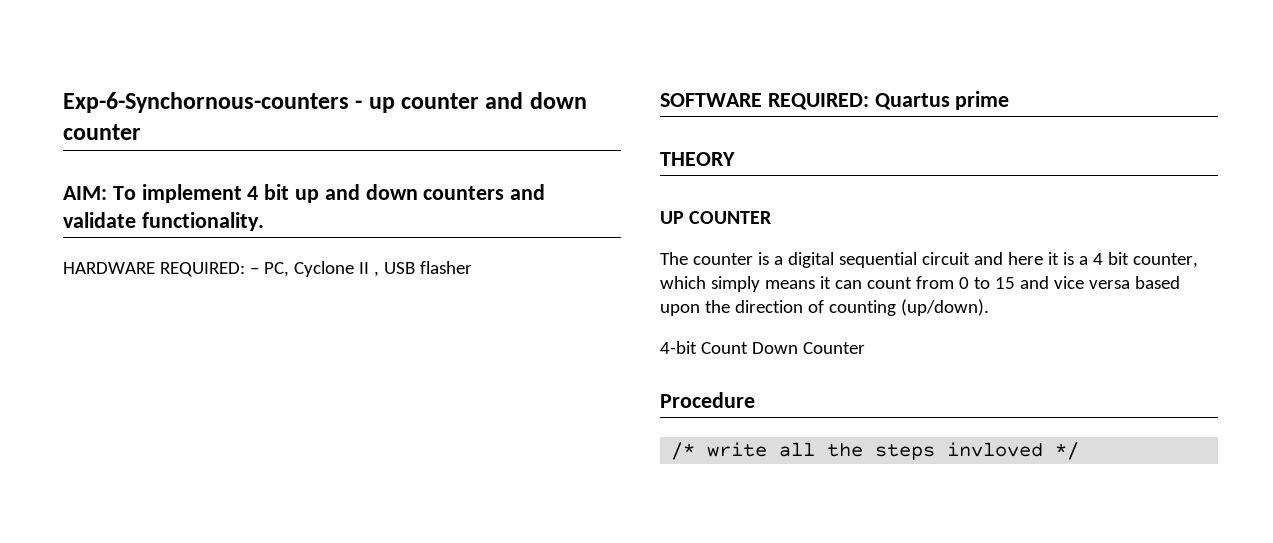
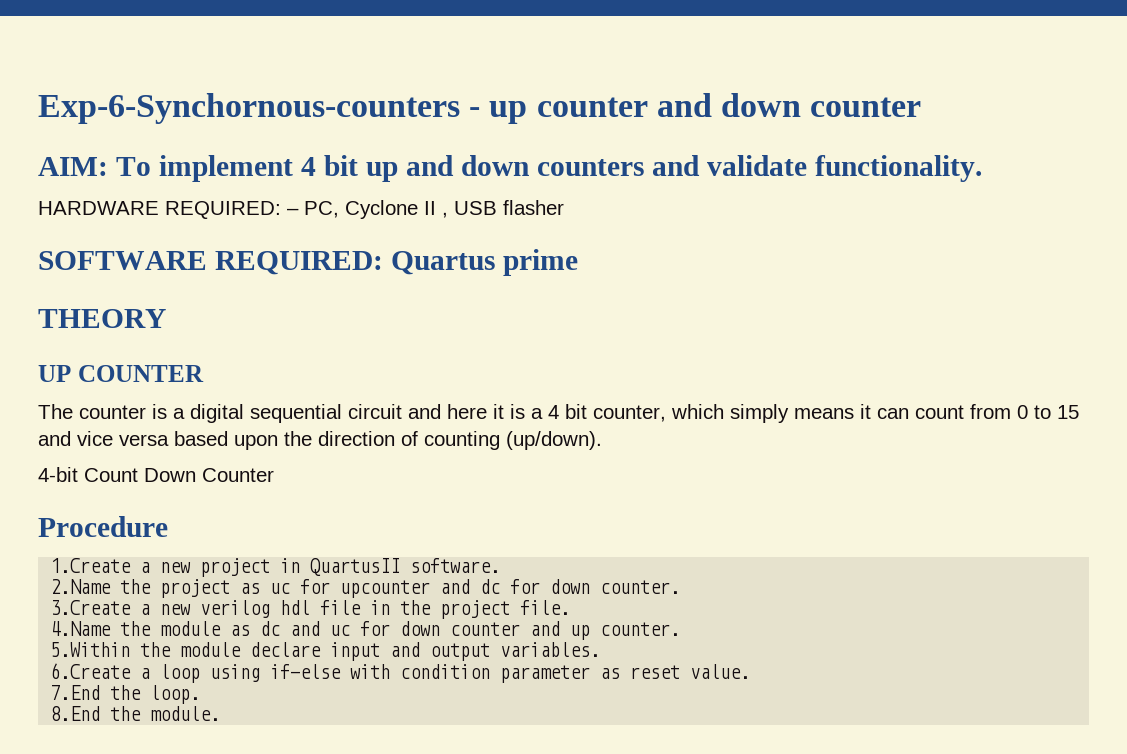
[671,442,1080,460] /* write all the steps invloved */ -> [50,558,501,577] [50,579,681,598] [50,600,571,619] [50,621,681,640] [50,642,601,661] [50,663,751,683] [50,685,201,704] [50,706,221,721] 1.Create a new project in QuartusII software. // 2.Name the project as uc for upcounter and dc for down counter. // 3.Create a new verilog hdl file in the project file. // 4.Name the module as dc and uc for down counter and up counter. // 5.Within the module declare input and output variables. // 6.Create a loop using if-else with condition parameter as reset value. // 7.End the loop. // 8.End the module.

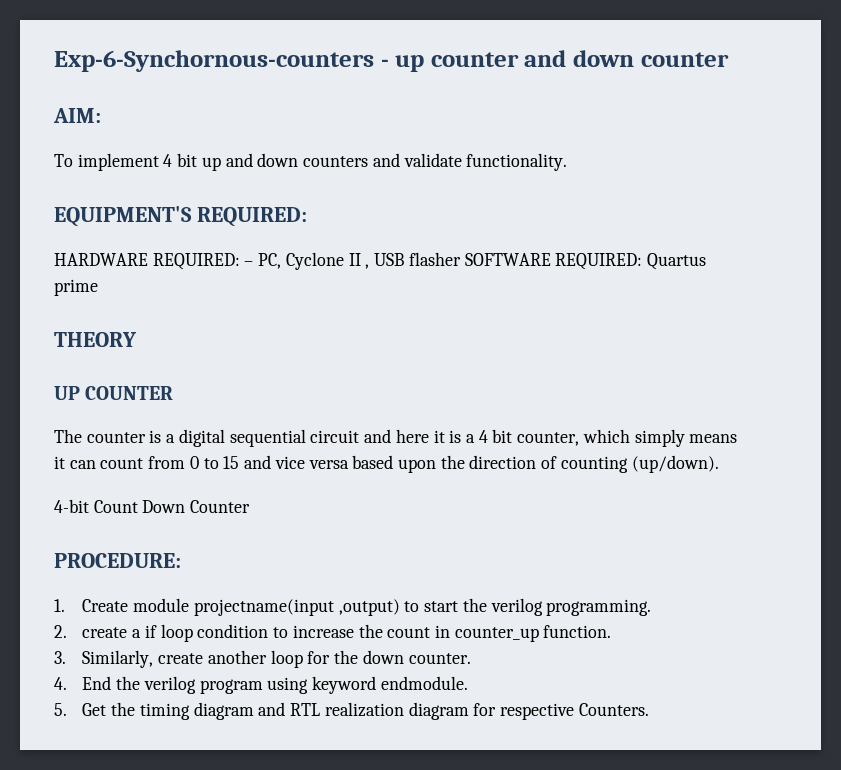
(108, 166) none -> (101, 115) //
(982, 168) none -> [54,206,307,227] // EQUIPMENT'S REQUIRED:
(564, 207) // -> (461, 259) none
[38,516,168,537] [50,558,501,577] [50,579,681,598] [50,600,571,619] [50,621,681,640] [50,642,601,661] [50,663,751,683] [50,685,201,704] [50,706,221,721] Procedure // 1.Create a new project in QuartusII software. // 2.Name the project as uc for upcounter and dc for down counter. // 3.Create a new verilog hdl file in the project file. // 4.Name the module as dc and uc for down counter and up counter. // 5.Within the module declare input and output variables. // 6.Create a loop using if-else with condition parameter as reset value. // 7.End the loop. // 8.End the module. -> [54,553,181,568] [54,598,652,616] [54,624,612,642] [54,650,471,668] [54,676,468,694] [54,702,649,720] PROCEDURE: // 1. Create module projectname(input ,output) to start the verilog programming. // 2. create a if loop condition to increase the count in counter_up function. // 3. Similarly, create another loop for the down counter. // 4. End the verilog program using keyword endmodule. // 5. Get the timing diagram and RTL realization diagram for respective Counters.

